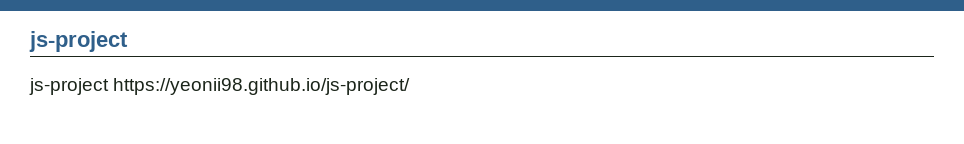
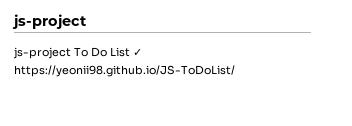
[113,78,411,95] https://yeonii98.github.io/js-project/ -> [74,47,142,57] [14,65,235,77] To Do List ✓ // https://yeonii98.github.io/JS-ToDoList/

